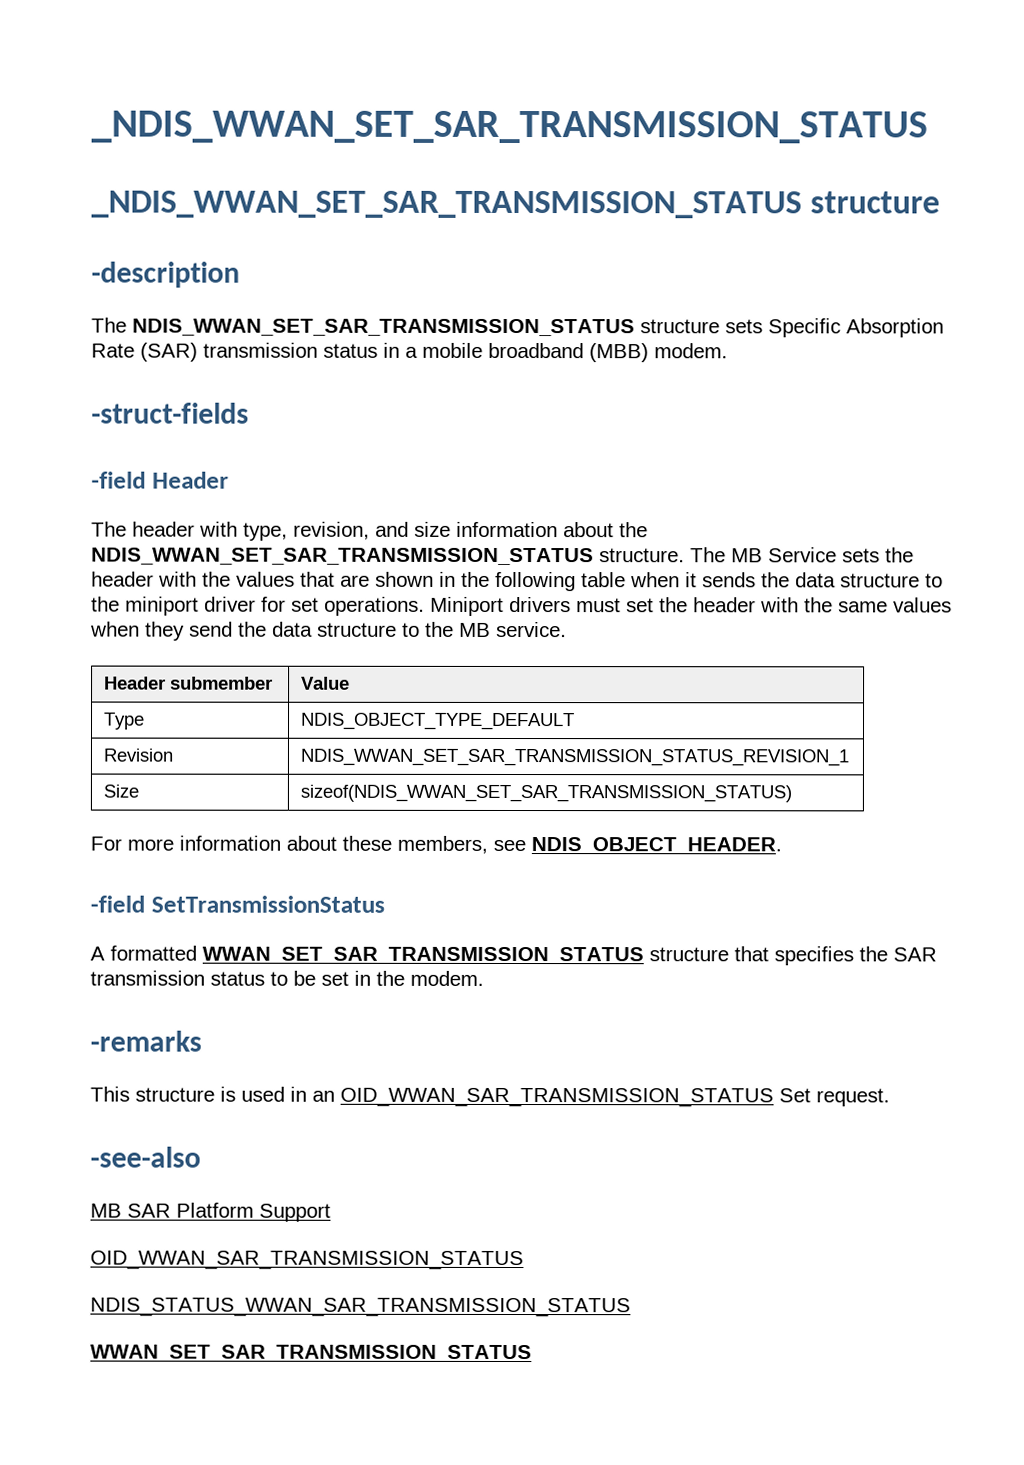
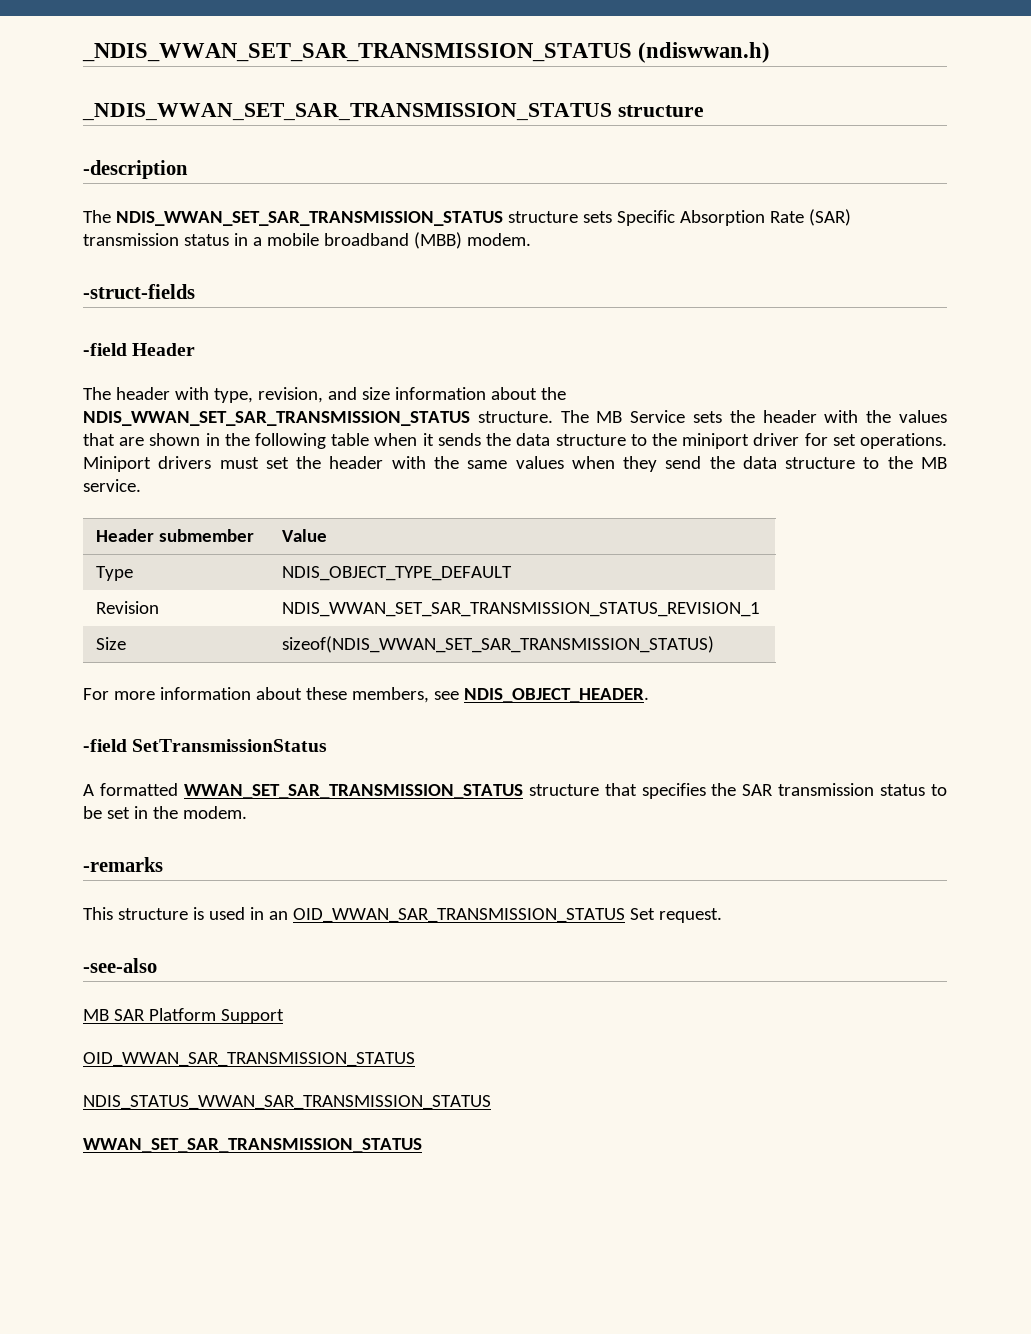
[91,110,928,144] _NDIS_WWAN_SET_SAR_TRANSMISSION_STATUS -> [82,42,771,63] _NDIS_WWAN_SET_SAR_TRANSMISSION_STATUS (ndiswwan.h)

